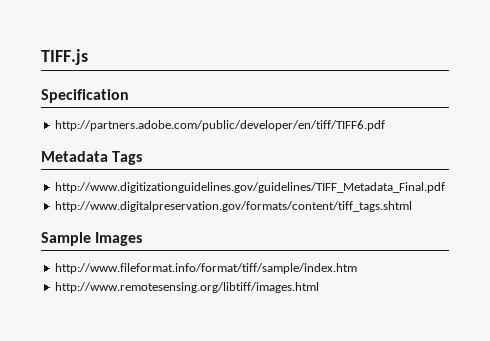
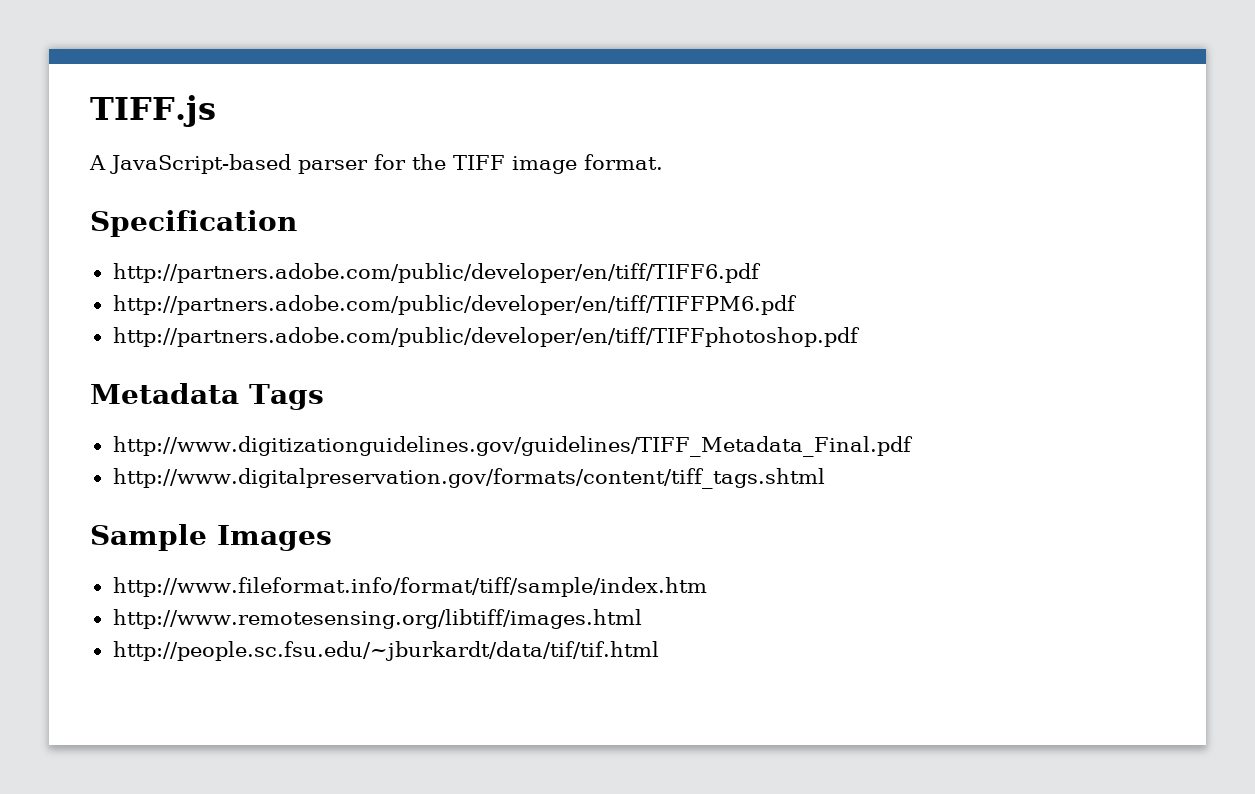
(88, 57) none -> [89,154,663,174] // A JavaScript-based parser for the TIFF image format.
(385, 125) none -> [112,295,797,315] [112,327,860,347] // http://partners.adobe.com/public/developer/en/tiff/TIFFPM6.pdf // http://partners.adobe.com/public/developer/en/tiff/TIFFphotoshop.pdf
(319, 287) none -> [112,641,659,661] // http://people.sc.fsu.edu/~jburkardt/data/tif/tif.html

